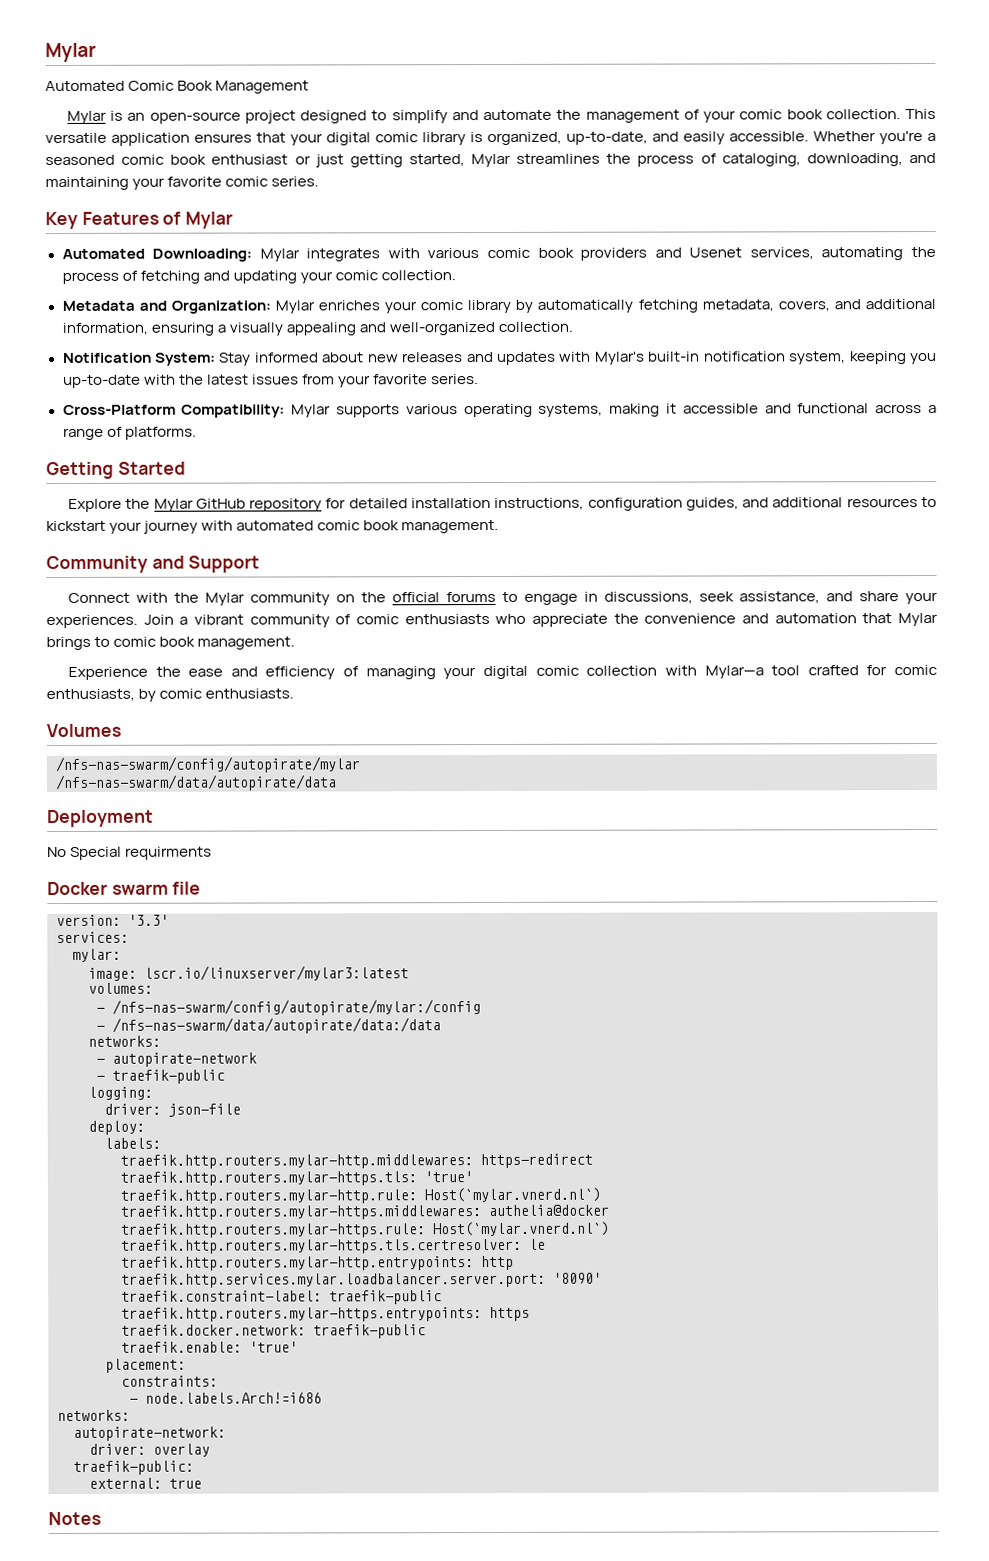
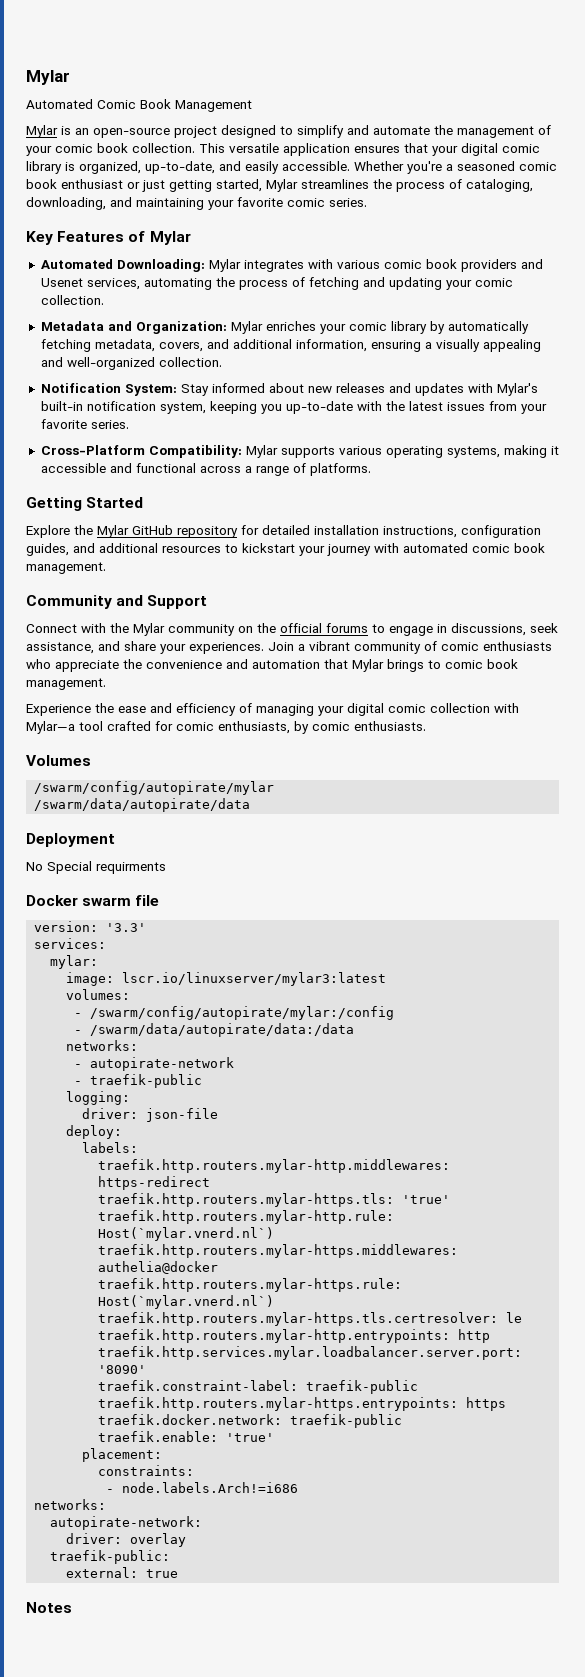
[55,756,360,773] [55,774,337,791] /nfs-nas-swarm/config/autopirate/mylar // /nfs-nas-swarm/data/autopirate/data -> [34,781,275,795] [34,798,251,812] /swarm/config/autopirate/mylar // /swarm/data/autopirate/data
[112,999,481,1016] [96,1017,441,1034] /nfs-nas-swarm/config/autopirate/mylar:/config // - /nfs-nas-swarm/data/autopirate/data:/data -> [90,1006,395,1020] [74,1023,355,1037] /swarm/config/autopirate/mylar:/config // - /swarm/data/autopirate/data:/data

